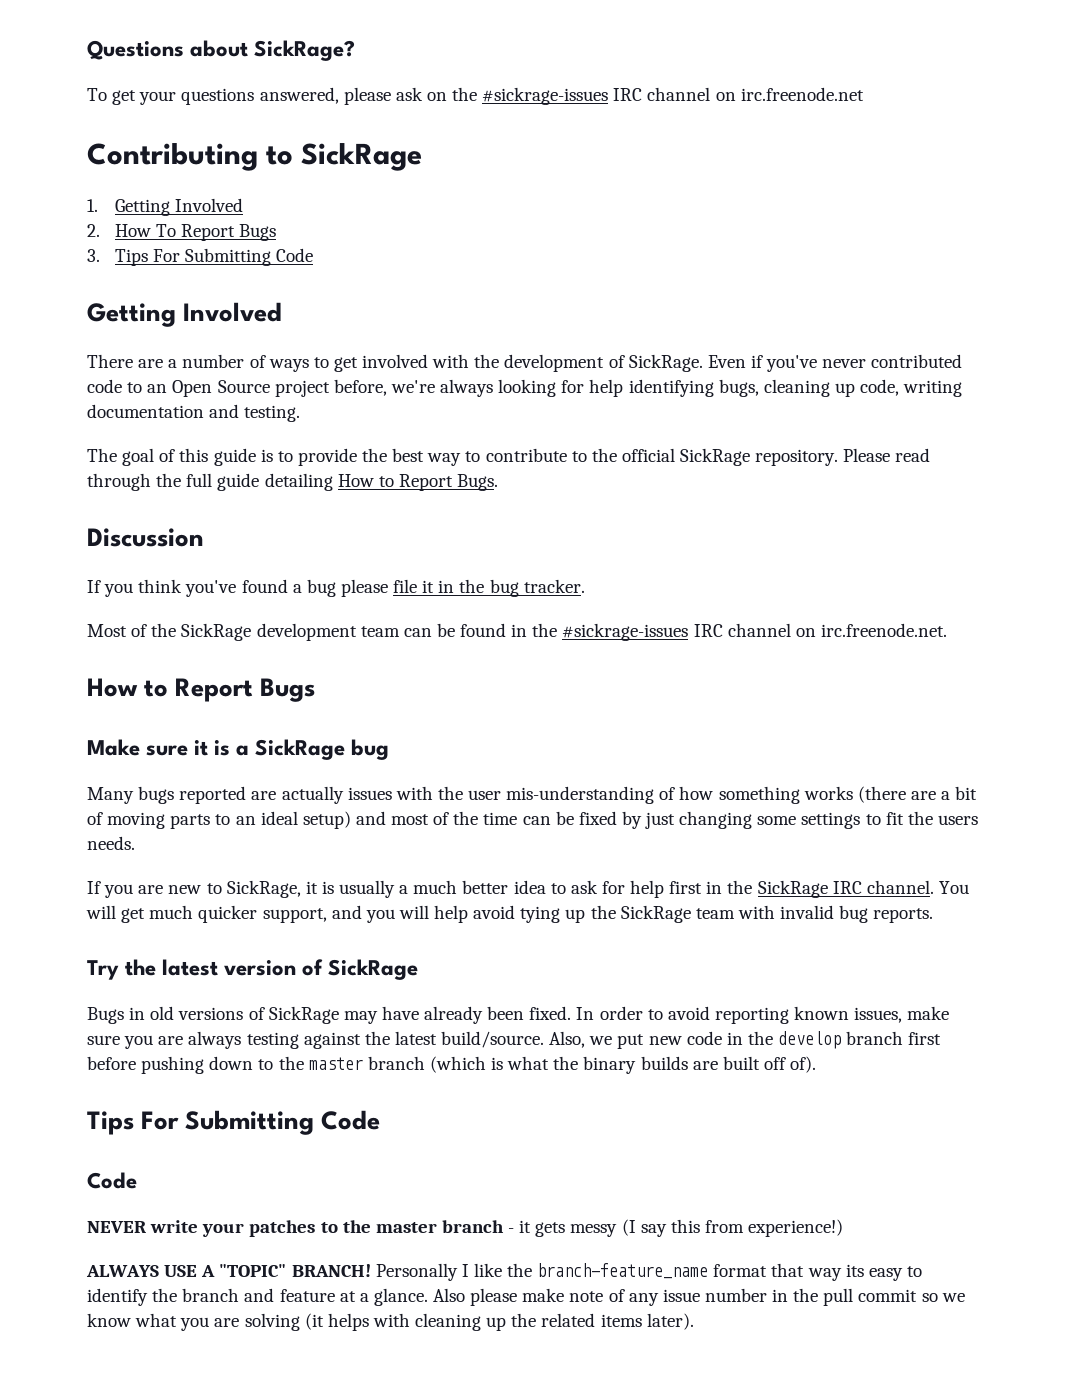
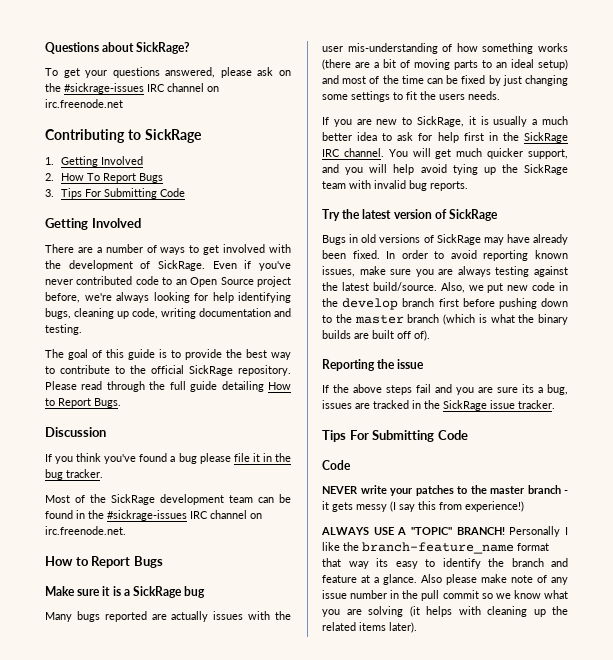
(817, 1064) none -> [322,359,425,371] [322,384,568,395] [322,400,555,411] // Reporting the issue // If the above steps fail and you are sure its a bug, issues are tracked in the SickRage issue tracker.

